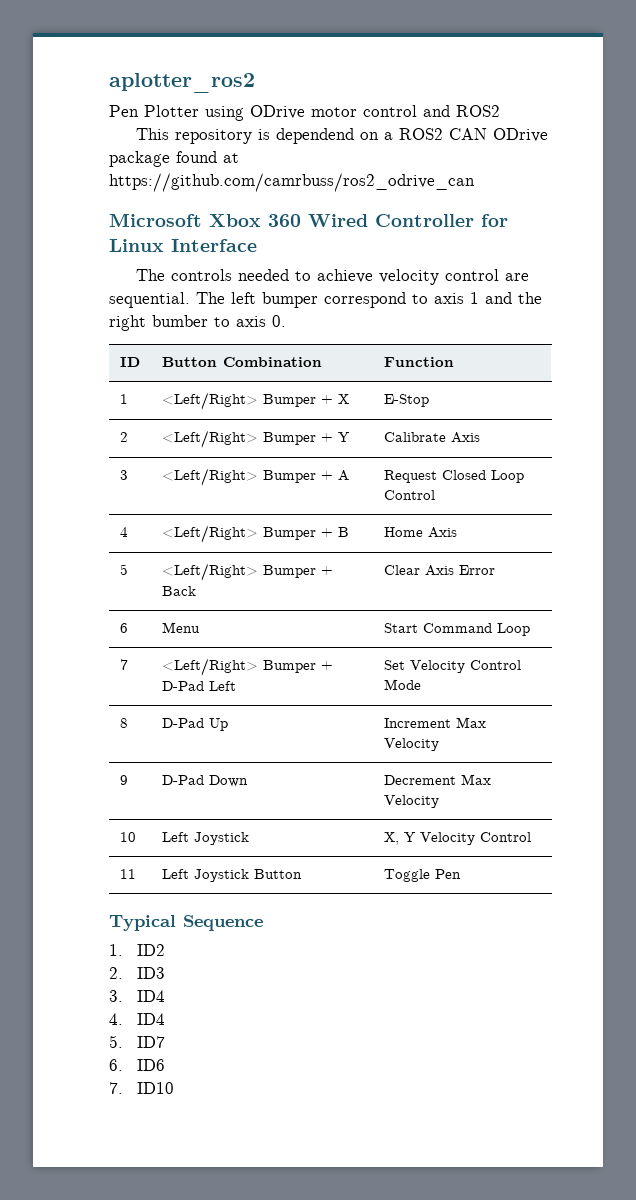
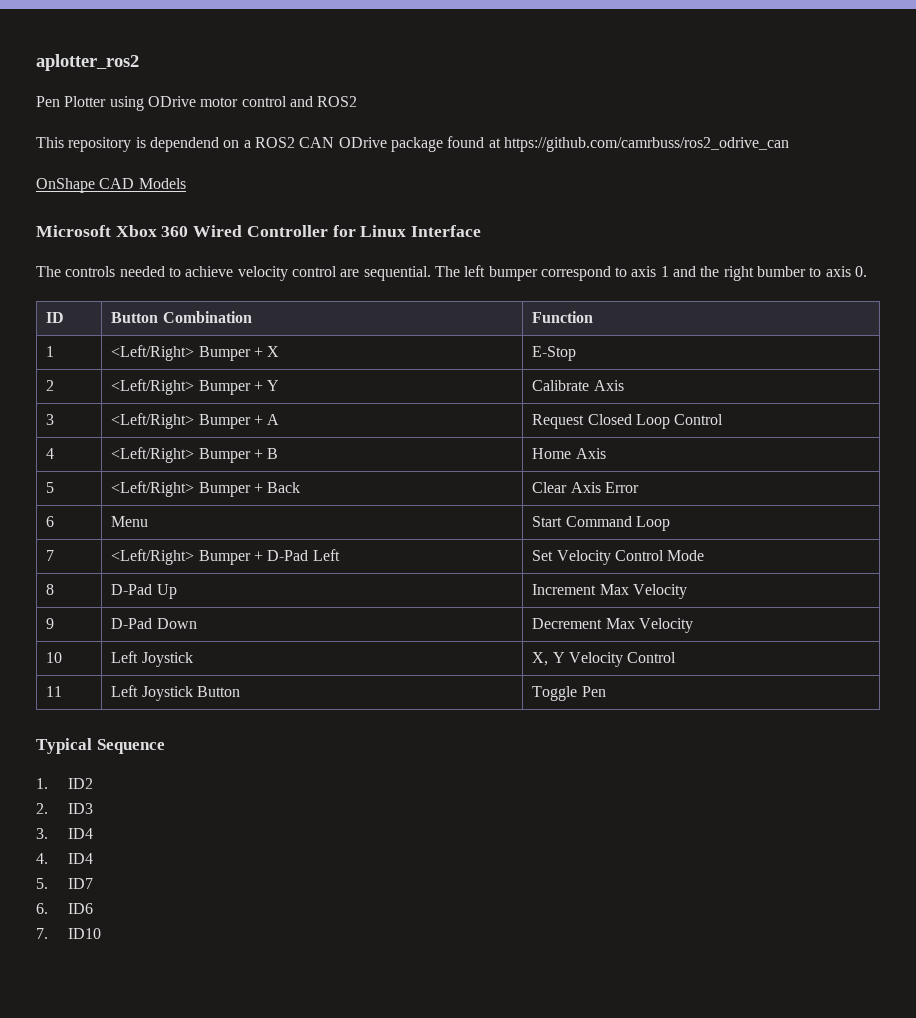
(475, 182) none -> [36,178,186,193] // OnShape CAD Models

